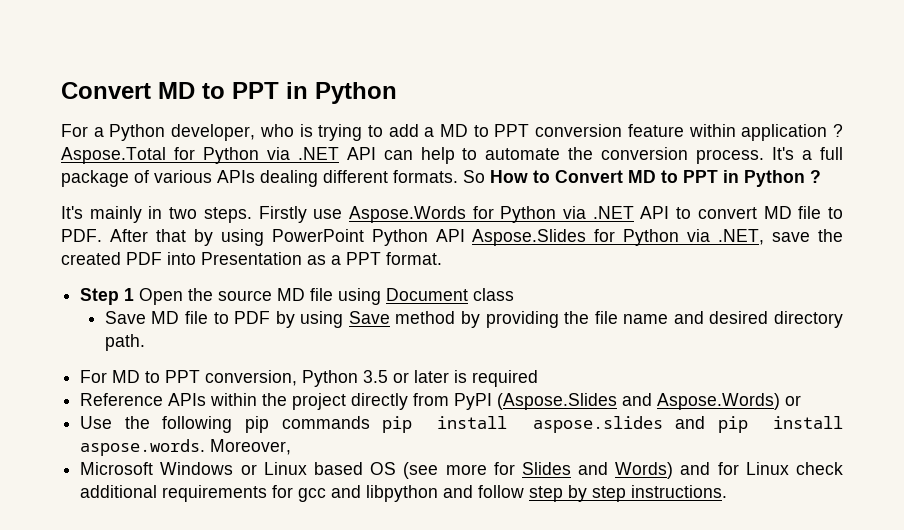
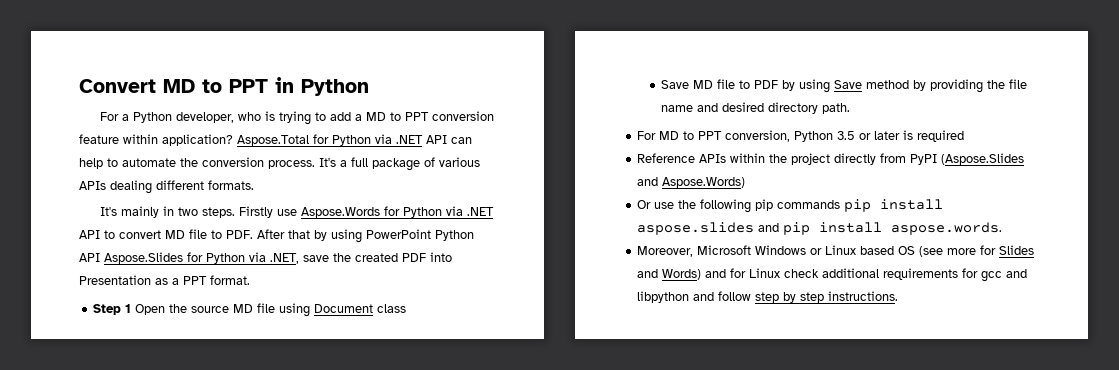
[741,124,843,141] application ? -> [162,134,233,146] application?
[463,170,821,187] So How to Convert MD to PPT in Python ? -> (254, 185) none
[785,395,802,406] [80,416,113,429] or // Use -> [637,200,675,209] // Or use
(206, 447) none -> (1003, 228) //
(292, 447) // -> (694, 251) none

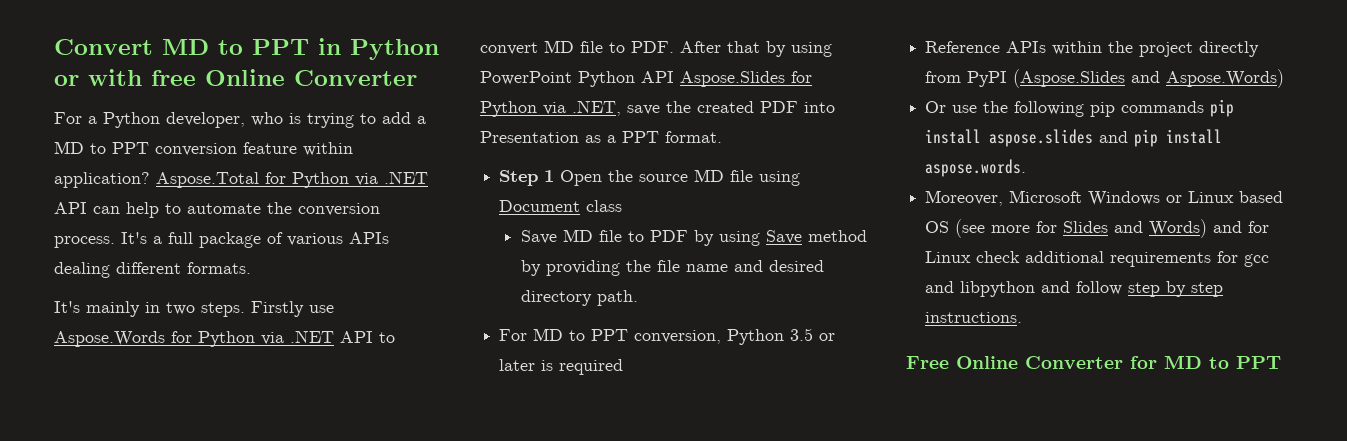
(369, 87) none -> [54,69,417,86] or with free Online Converter
(899, 296) none -> [906,355,1281,369] // Free Online Converter for MD to PPT

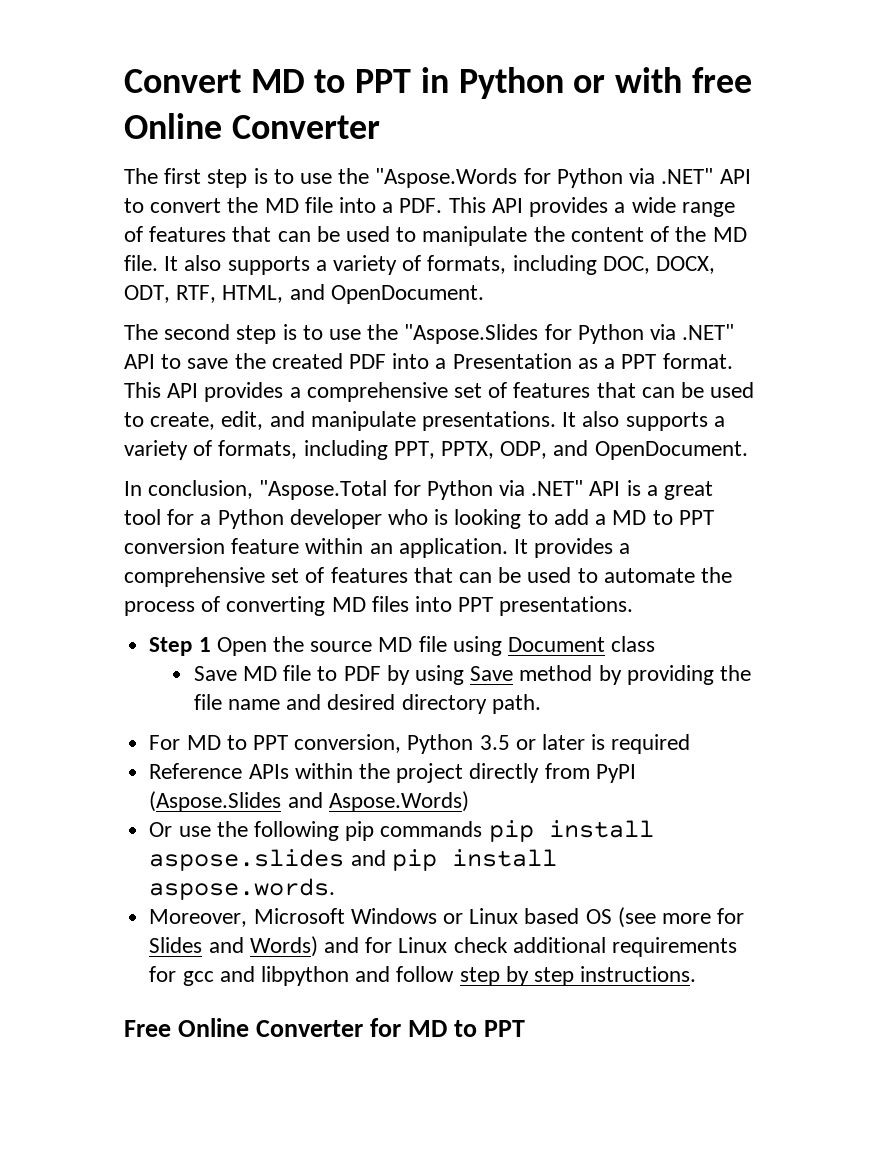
[54,112,82,124] For -> [124,168,751,188] [124,197,735,217] [124,226,747,246] [124,255,716,275] [124,284,484,304] [124,324,735,344] [124,353,733,369] [124,382,755,402] [124,411,725,431] [124,440,748,460] [124,480,714,500] [124,509,195,525] The first step is to use the "Aspose.Words for Python via .NET" API to convert the MD file into a PDF. This API provides a wide range of features that can be used to manipulate the content of the MD file. It also supports a variety of formats, including DOC, DOCX, ODT, RTF, HTML, and OpenDocument. // The second step is to use the "Aspose.Slides for Python via .NET" API to save the created PDF into a Presentation as a PPT format. This API provides a comprehensive set of features that can be used to create, edit, and manipulate presentations. It also supports a variety of formats, including PPT, PPTX, ODP, and OpenDocument. // In conclusion, "Aspose.Total for Python via .NET" API is a great tool for
[166,112,245,128] developer, -> [289,509,382,529] developer
[307,113,354,128] trying -> [454,509,522,529] looking
[54,171,428,188] [54,202,380,218] [54,232,389,248] [54,262,251,278] [54,301,334,317] [54,330,395,347] [480,40,832,57] [480,71,812,87] [480,100,835,117] [480,131,722,143] application? Aspose.Total for Python via .NET API can help to automate the conversion process. It's a full package of various APIs dealing different formats. // It's mainly in two steps. Firstly use Aspose.Words for Python via .NET API to convert MD file to PDF. After that by using PowerPoint Python API Aspose.Slides for Python via .NET, save the created PDF into Presentation as a PPT format. -> [369,538,631,558] [124,567,733,587] [124,596,634,616] an application. It provides a comprehensive set of features that can be used to automate the process of converting MD files into PPT presentations.

